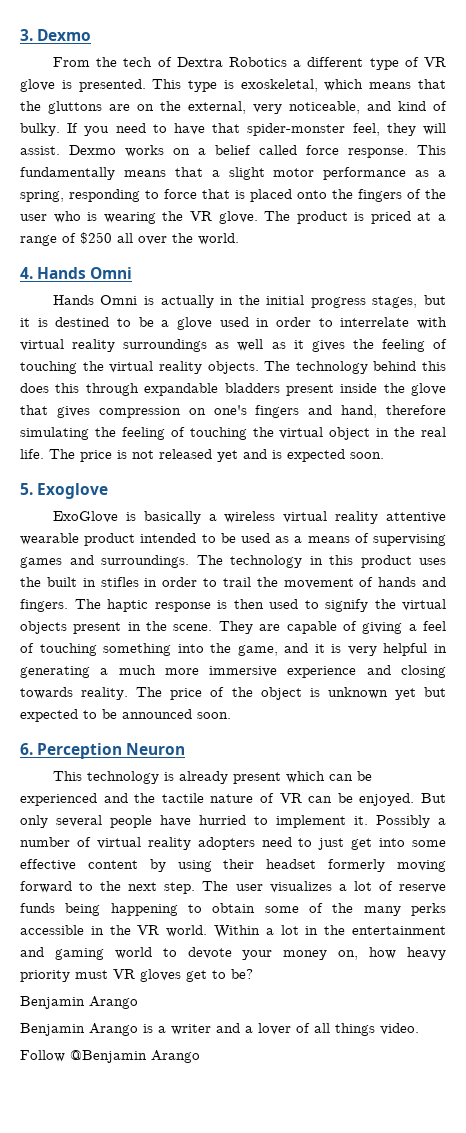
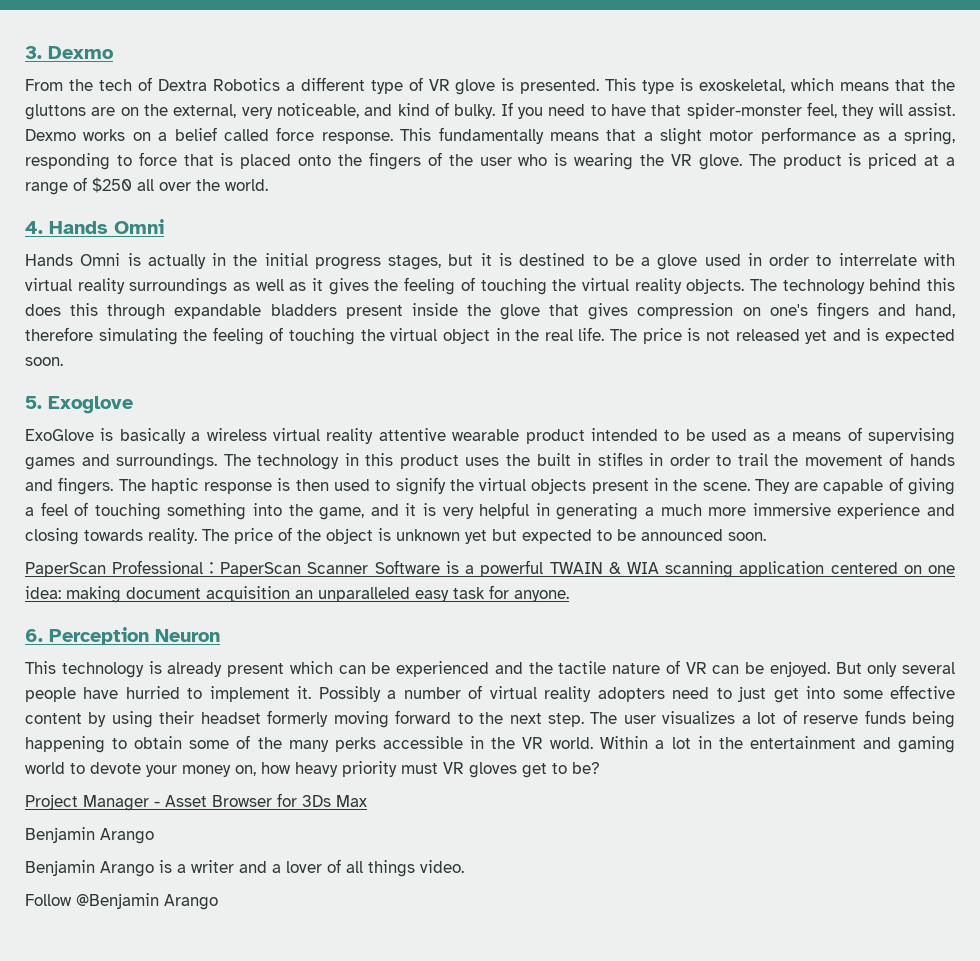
(231, 715) none -> [25,560,955,578] [25,585,569,603] // PaperScan Professional：PaperScan Scanner Software is a powerful TWAIN & WIA scanning application centered on one idea: making document acquisition an unparalleled easy task for anyone.
(253, 974) none -> [25,793,367,811] // Project Manager - Asset Browser for 3Ds Max

